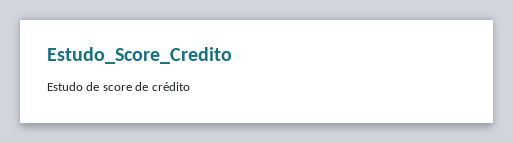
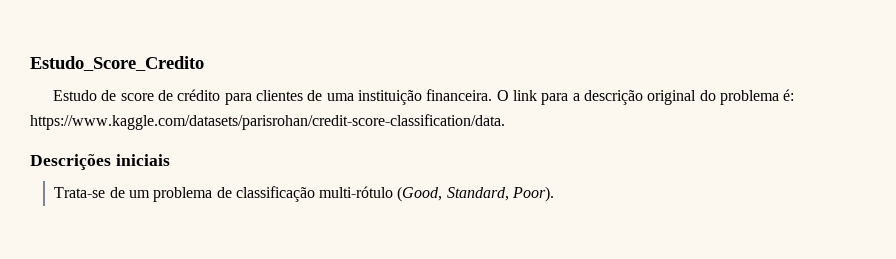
(190, 86) none -> [224,89,795,105] [30,114,505,130] [30,154,170,170] [54,186,555,202] para clientes de uma instituição financeira. O link para a descrição original do problema é: https://www.kaggle.com/datasets/parisrohan/credit-score-classification/data. // Descrições iniciais // Trata-se de um problema de classificação multi-rótulo (Good, Standard, Poor).

